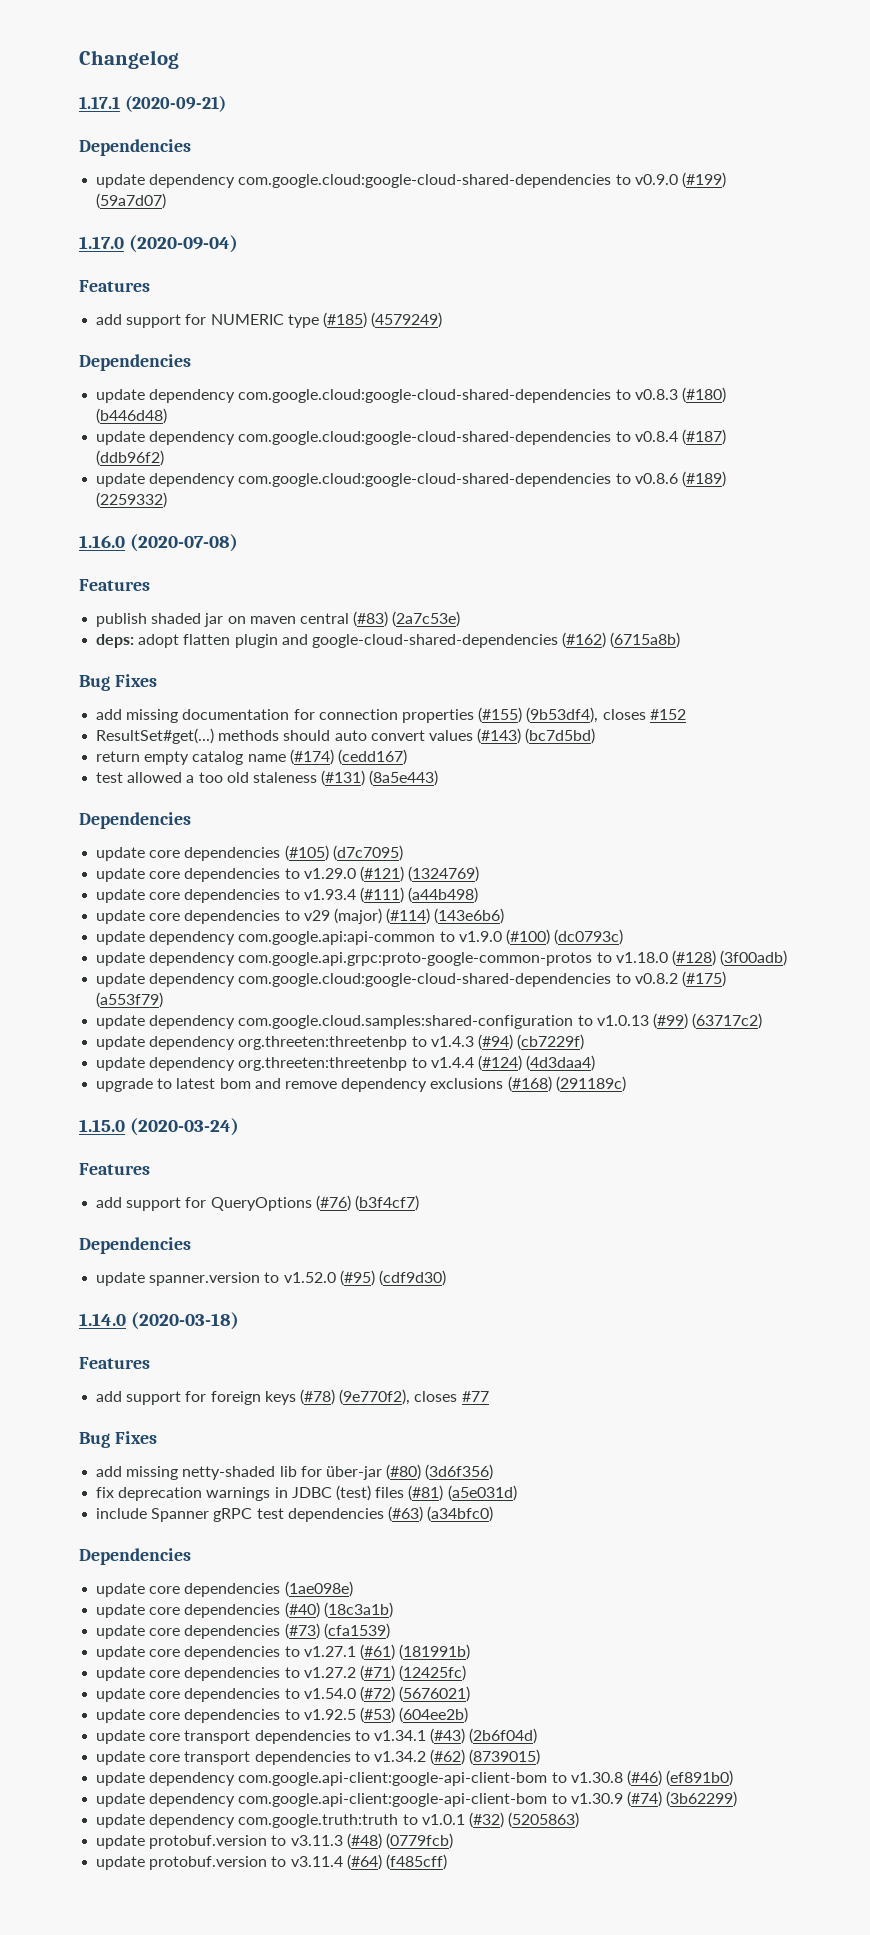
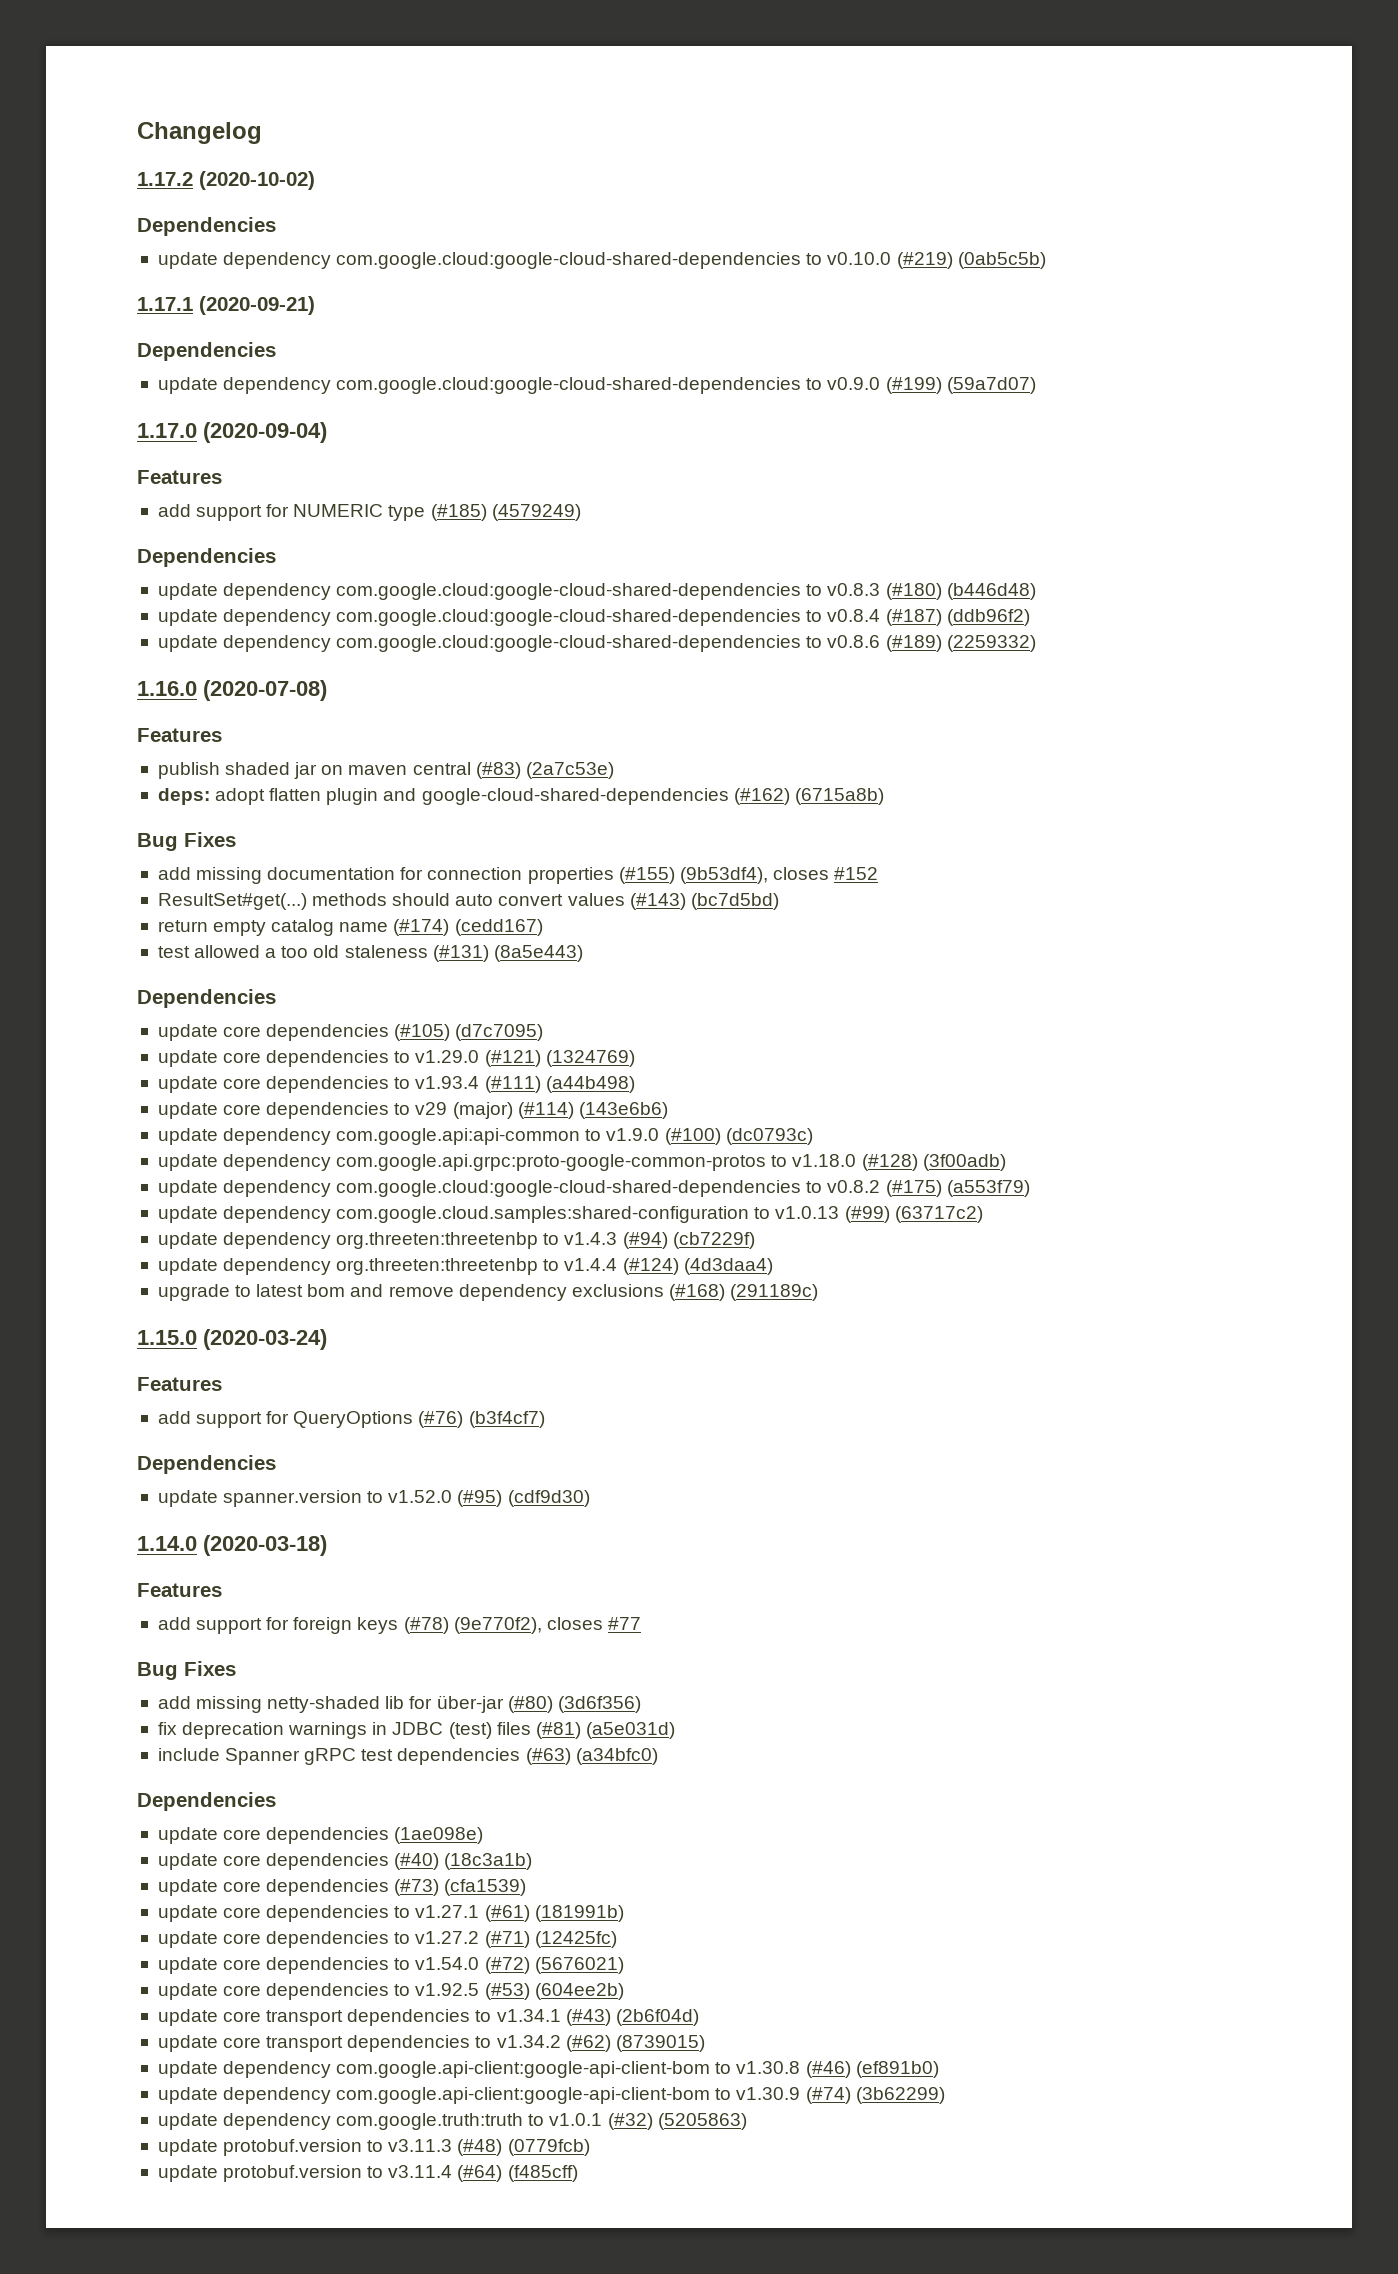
(179, 59) none -> [137,171,315,190] [137,217,276,236] [157,252,1046,269] // 1.17.2 (2020-10-02) // Dependencies // update dependency com.google.cloud:google-cloud-shared-dependencies to v0.10.0 (#219) (0ab5c5b)

